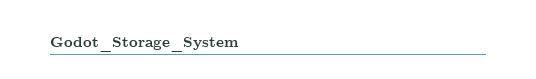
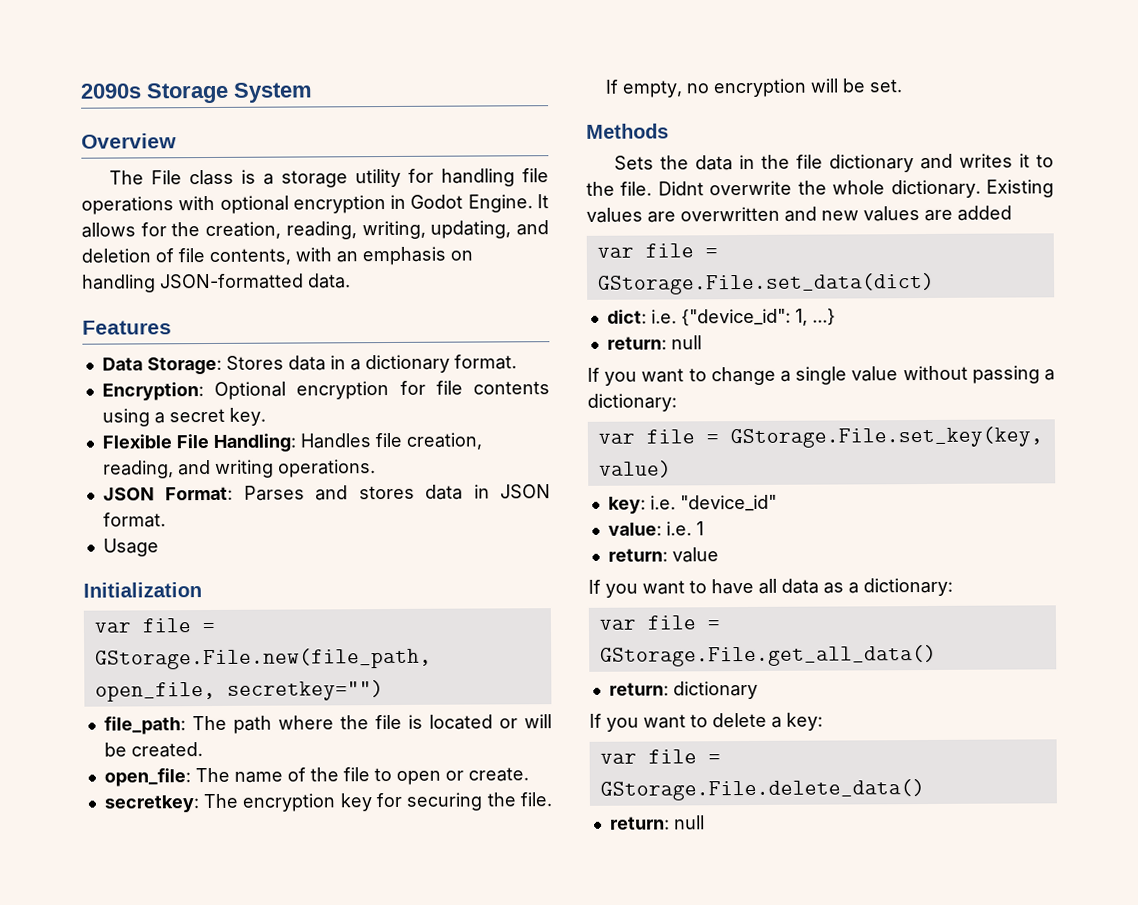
[50,37,239,52] Godot_Storage_System -> [80,82,313,104] [81,133,177,149] [108,168,549,188] [81,194,549,215] [81,220,549,240] [81,246,473,266] [81,273,351,293] [82,320,172,335] [101,354,517,375] [101,380,550,401] [101,407,266,427] [101,432,482,452] [102,459,376,479] [102,484,551,501] [102,512,166,528] [102,538,159,557] [83,582,202,598] [93,618,215,633] [94,647,432,670] [94,680,384,702] [103,714,552,735] [103,742,203,758] [103,767,529,787] [103,792,552,813] [604,78,902,98] [586,123,669,139] [613,153,1054,173] [586,179,1054,199] [586,205,1012,223] [596,243,718,258] [597,272,935,295] [606,308,836,327] [606,335,702,350] [587,365,1055,386] [587,393,677,412] [597,426,1043,449] [598,460,672,478] [607,494,777,514] [607,521,704,536] [607,547,719,563] [588,577,953,598] [598,615,720,630] [599,644,937,667] [608,680,758,700] [589,712,823,732] [599,749,721,764] [599,779,925,801] [609,815,705,830] 2090s Storage System // Overview // The File class is a storage utility for handling file operations with optional encryption in Godot Engine. It allows for the creation, reading, writing, updating, and deletion of file contents, with an emphasis on handling JSON-formatted data. // Features // Data Storage: Stores data in a dictionary format. // Encryption: Optional encryption for file contents using a secret key. // Flexible File Handling: Handles file creation, reading, and writing operations. // JSON Format: Parses and stores data in JSON format. // Usage // Initialization // var file = GStorage.File.new(file_path, open_file, secretkey="") // file_path: The path where the file is located or will be created. // open_file: The name of the file to open or create. // secretkey: The encryption key for securing the file. If empty, no encryption will be set. // Methods // Sets the data in the file dictionary and writes it to the file. Didnt overwrite the whole dictionary. Existing values are overwritten and new values are added // var file = GStorage.File.set_data(dict) // dict: i.e. {"device_id": 1, ...} // return: null // If you want to change a single value without passing a dictionary: // var file = GStorage.File.set_key(key, value) // key: i.e. "device_id" // value: i.e. 1 // return: value // If you want to have all data as a dictionary: // var file = GStorage.File.get_all_data() // return: dictionary // If you want to delete a key: // var file = GStorage.File.delete_data() // return: null

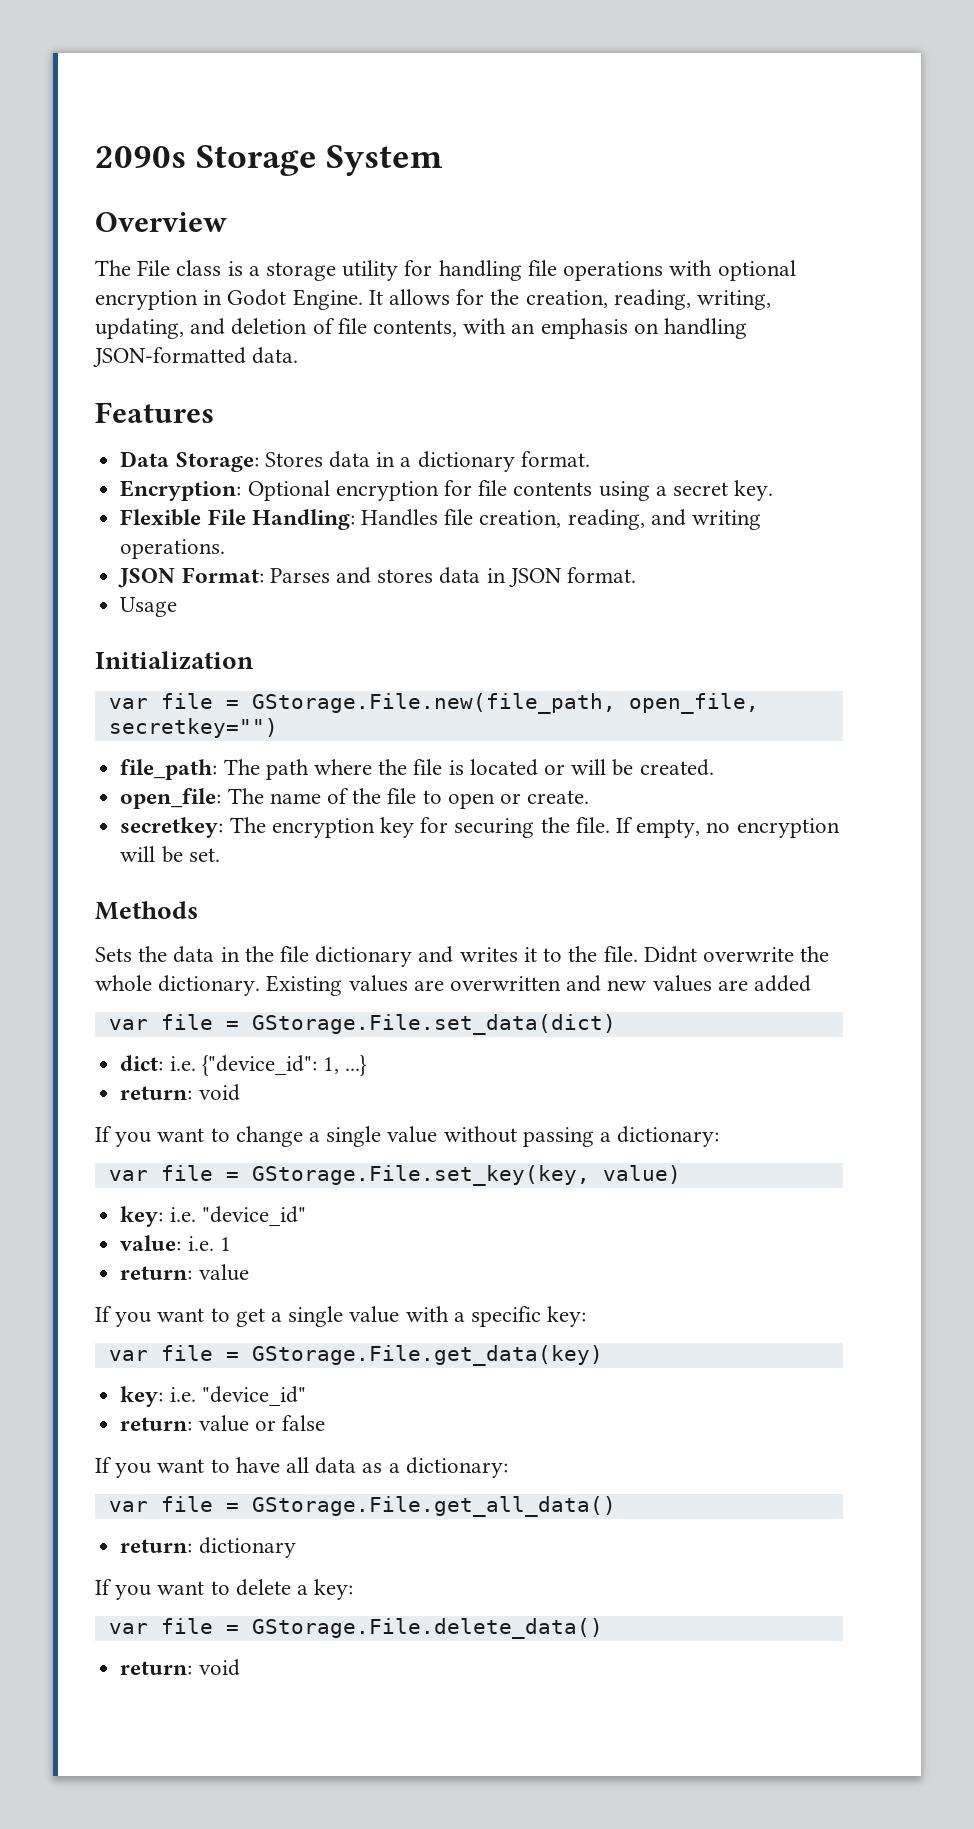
[670,335,702,350] null -> [198,1084,240,1101] void
(719, 555) none -> [95,1306,587,1327] [108,1345,603,1366] [120,1386,306,1407] [120,1415,325,1432] // If you want to get a single value with a specific key: // var file = GStorage.File.get_data(key) // key: i.e. "device_id" // return: value or false
[673,815,705,830] null -> [198,1659,240,1676] void

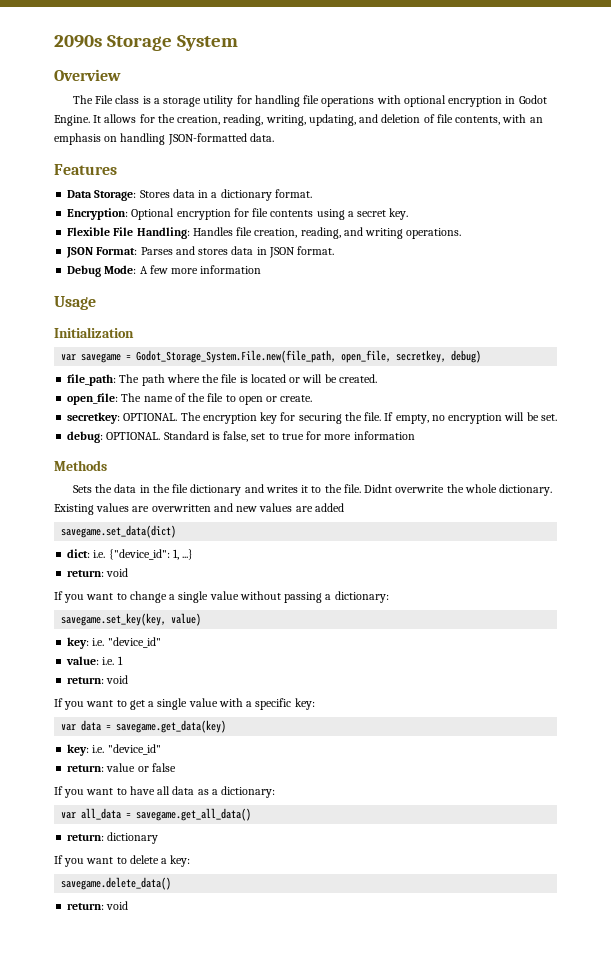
[120,597,178,617] [95,651,254,670] [108,693,759,714] [108,718,278,738] Usage // Initialization // var file = GStorage.File.new(file_path, open_file, secretkey="") -> [67,265,262,277] [54,296,96,310] [54,327,134,338] [61,350,482,363] Debug Mode: A few more information // Usage // Initialization // var savegame = Godot_Storage_System.File.new(file_path, open_file, secretkey, debug)
(224, 827) none -> [123,413,178,421] OPTIONAL.
(220, 855) none -> [67,431,415,443] // debug: OPTIONAL. Standard is false, set to true for more information
[108,1014,616,1035] var file = GStorage.File.set_data(dict) -> [61,525,177,538] savegame.set_data(dict)
[108,1165,590,1186] var file = GStorage.File.set_key(key, -> [61,613,167,626] savegame.set_key(key,
[198,1264,249,1281] value -> [106,675,129,684] void
[160,1345,603,1366] file = GStorage.File.get_data(key) -> [81,720,227,733] data = savegame.get_data(key)
[160,1496,616,1517] file = GStorage.File.get_all_data() -> [81,808,252,821] all_data = savegame.get_all_data()
[108,1618,603,1639] var file = GStorage.File.delete_data() -> [61,877,172,890] savegame.delete_data()

